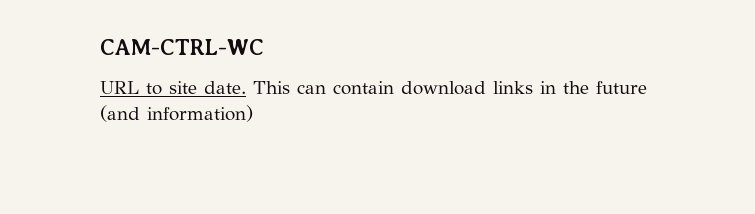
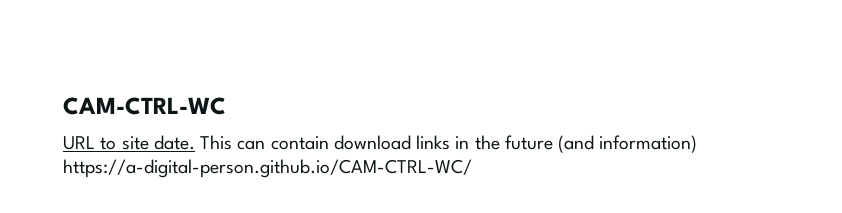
(253, 113) none -> [63,159,472,178] https://a-digital-person.github.io/CAM-CTRL-WC/

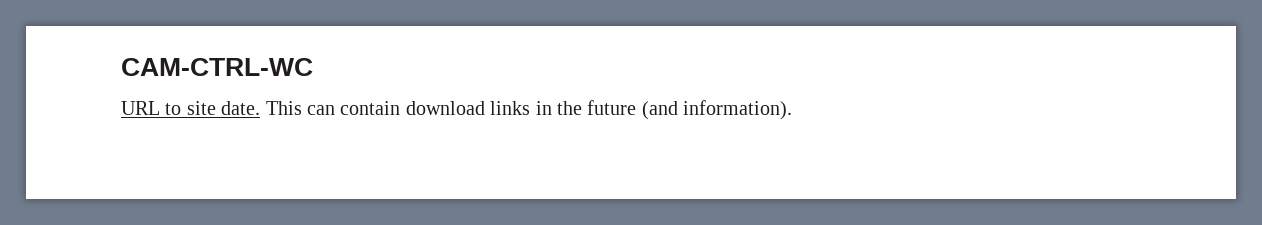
[599,135,698,153] [63,159,472,178] information) https://a-digital-person.github.io/CAM-CTRL-WC/ -> [683,100,793,120] information).

